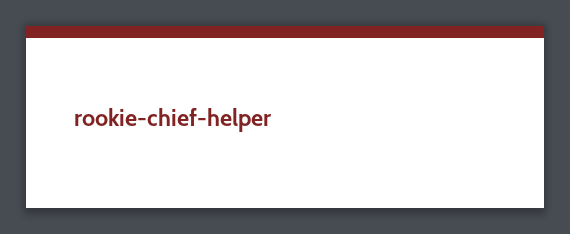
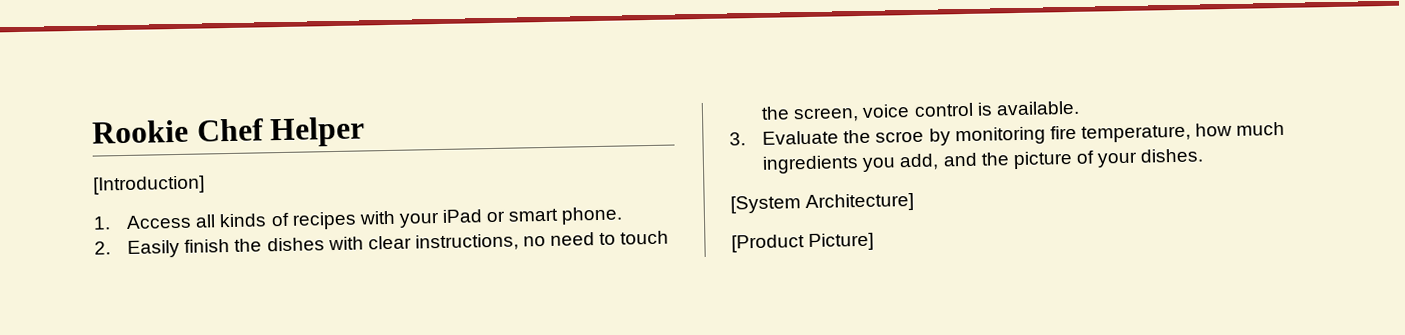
[74,108,272,132] rookie-chief-helper -> [92,116,366,148] [93,175,205,195] [93,206,624,230] [94,230,670,258] [761,100,1080,123] [729,121,1286,146] [762,148,1204,174] [730,192,915,214] [731,232,875,253] Rookie Chef Helper // [Introduction] // 1. Access all kinds of recipes with your iPad or smart phone. // 2. Easily finish the dishes with clear instructions, no need to touch the screen, voice control is available. // 3. Evaluate the scroe by monitoring fire temperature, how much ingredients you add, and the picture of your dishes. // [System Architecture] // [Product Picture]

